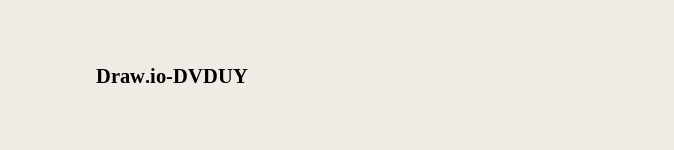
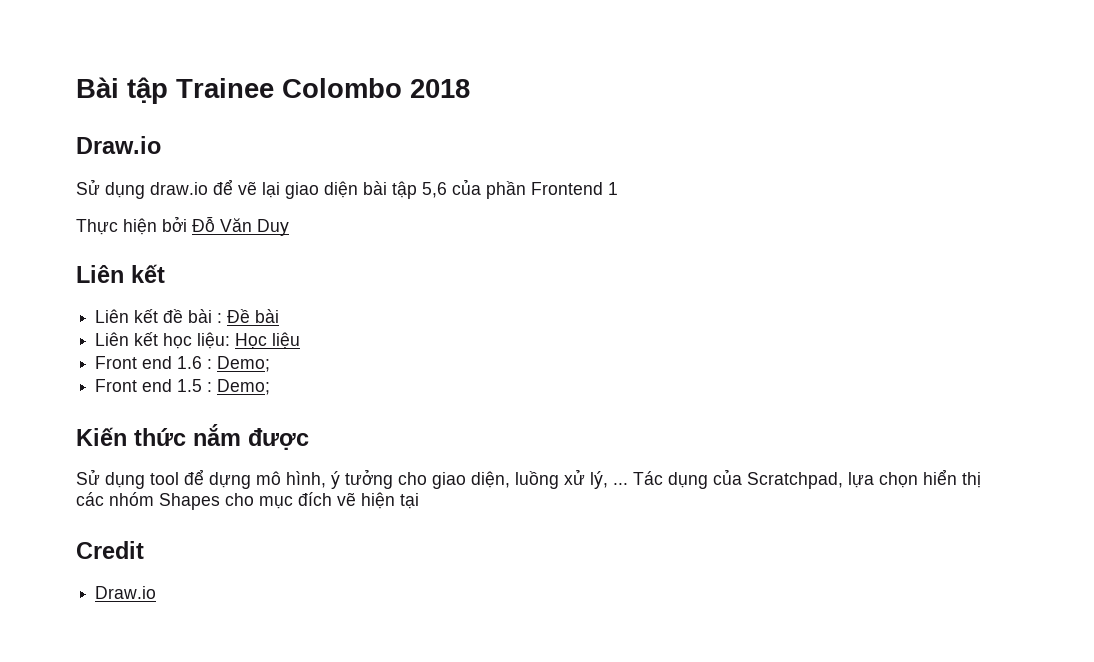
[96,68,248,83] Draw.io-DVDUY -> [76,77,470,104] [76,136,161,154] [76,179,618,199] [76,216,289,236] [76,264,165,283] [95,309,280,323] [95,332,301,349] [95,356,271,372] [95,379,271,395] [76,424,309,450] [76,469,981,489] [76,492,419,510] [76,541,144,559] [95,586,157,599] Bài tập Trainee Colombo 2018 // Draw.io // Sử dụng draw.io để vẽ lại giao diện bài tập 5,6 của phần Frontend 1 // Thực hiện bởi Đỗ Văn Duy // Liên kết // Liên kết đề bài : Đề bài // Liên kết học liệu: Học liệu // Front end 1.6 : Demo; // Front end 1.5 : Demo; // Kiến thức nắm được // Sử dụng tool để dựng mô hình, ý tưởng cho giao diện, luồng xử lý, ... Tác dụng của Scratchpad, lựa chọn hiển thị các nhóm Shapes cho mục đích vẽ hiện tại // Credit // Draw.io

